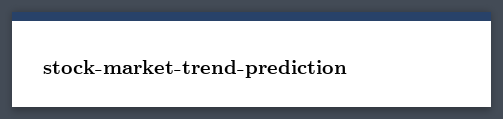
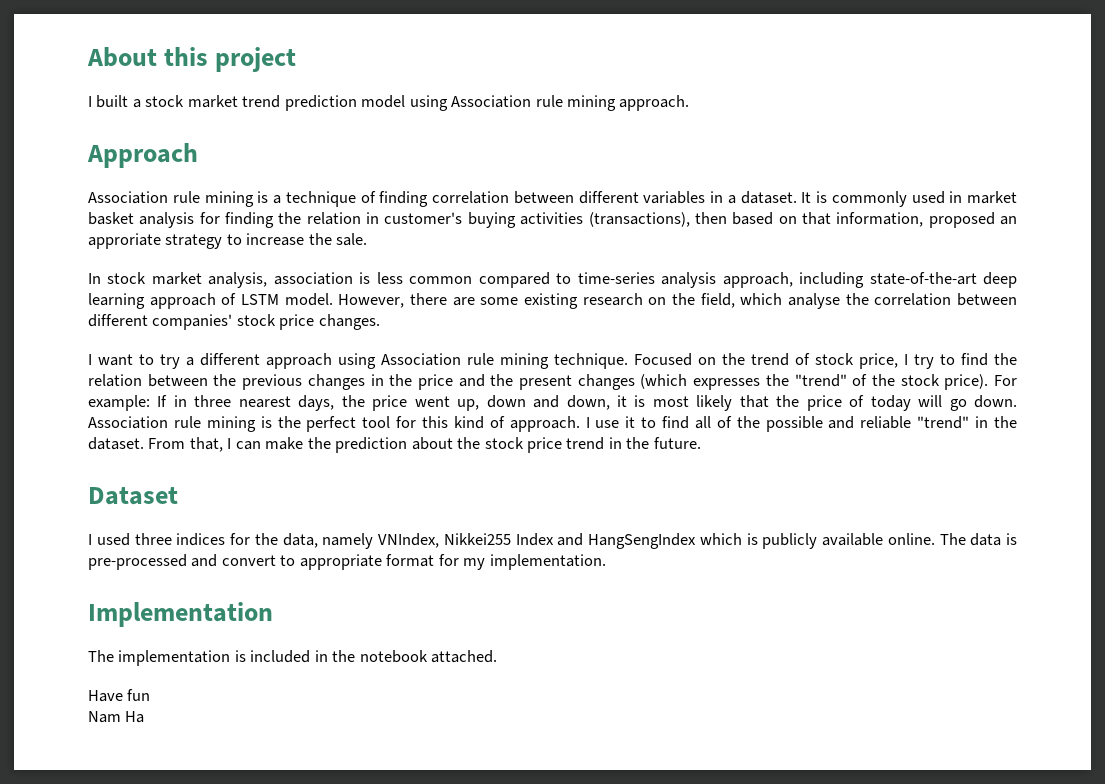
[43,60,347,78] stock-market-trend-prediction -> [87,47,297,72] [88,95,690,111] [87,143,198,168] [88,191,1017,207] [88,212,1018,228] [88,233,368,249] [88,272,1018,288] [88,293,1017,309] [88,314,380,330] [88,353,1017,369] [88,374,1018,390] [88,395,1018,411] [88,416,1017,432] [88,437,701,453] [88,487,178,505] [88,533,1017,549] [88,554,606,570] [88,602,273,627] [88,650,498,666] [88,689,151,702] [88,711,145,723] About this project // I built a stock market trend prediction model using Association rule mining approach. // Approach // Association rule mining is a technique of finding correlation between different variables in a dataset. It is commonly used in market basket analysis for finding the relation in customer's buying activities (transactions), then based on that information, proposed an approriate strategy to increase the sale. // In stock market analysis, association is less common compared to time-series analysis approach, including state-of-the-art deep learning approach of LSTM model. However, there are some existing research on the field, which analyse the correlation between different companies' stock price changes. // I want to try a different approach using Association rule mining technique. Focused on the trend of stock price, I try to find the relation between the previous changes in the price and the present changes (which expresses the "trend" of the stock price). For example: If in three nearest days, the price went up, down and down, it is most likely that the price of today will go down. Association rule mining is the perfect tool for this kind of approach. I use it to find all of the possible and reliable "trend" in the dataset. From that, I can make the prediction about the stock price trend in the future. // Dataset // I used three indices for the data, namely VNIndex, Nikkei255 Index and HangSengIndex which is publicly available online. The data is pre-processed and convert to appropriate format for my implementation. // Implementation // The implementation is included in the notebook attached. // Have fun // Nam Ha

